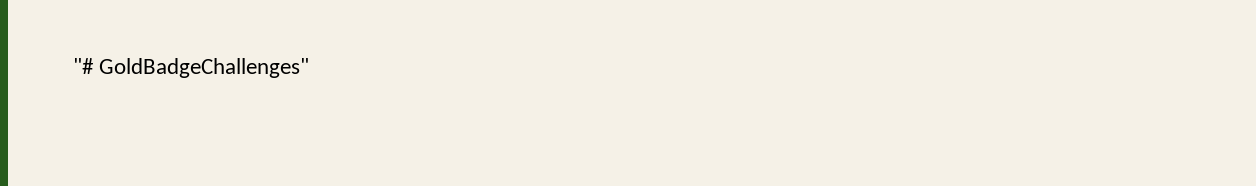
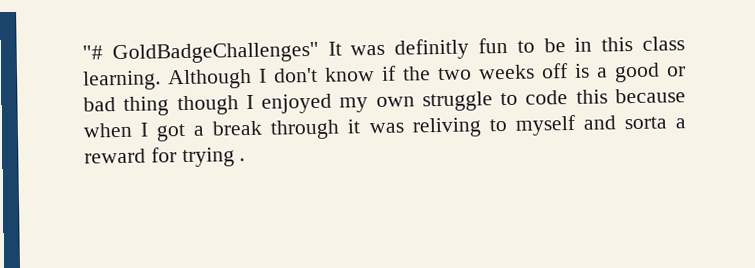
(310, 68) none -> [327,36,685,60] [82,62,686,91] [83,88,686,116] [83,114,687,142] [84,147,246,168] It was definitly fun to be in this class learning. Although I don't know if the two weeks off is a good or bad thing though I enjoyed my own struggle to code this because when I got a break through it was reliving to myself and sorta a reward for trying .

